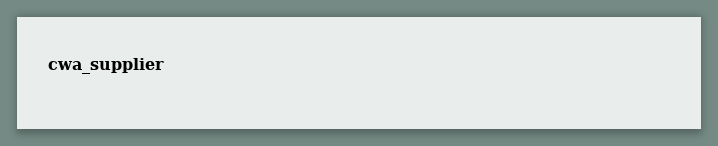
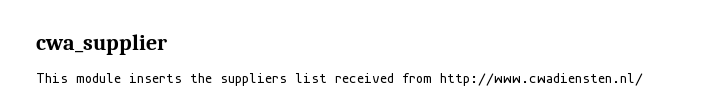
(164, 66) none -> [36,73,643,86] // This module inserts the suppliers list received from http://www.cwadiensten.nl/

